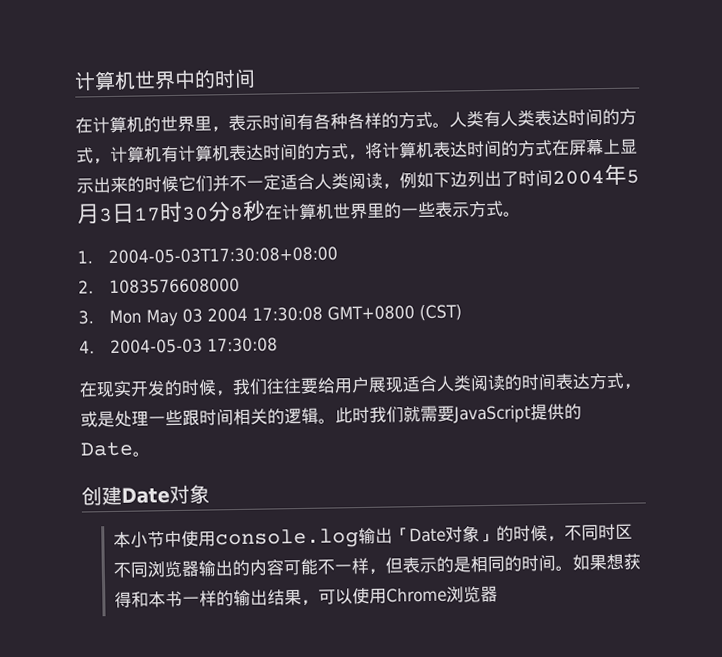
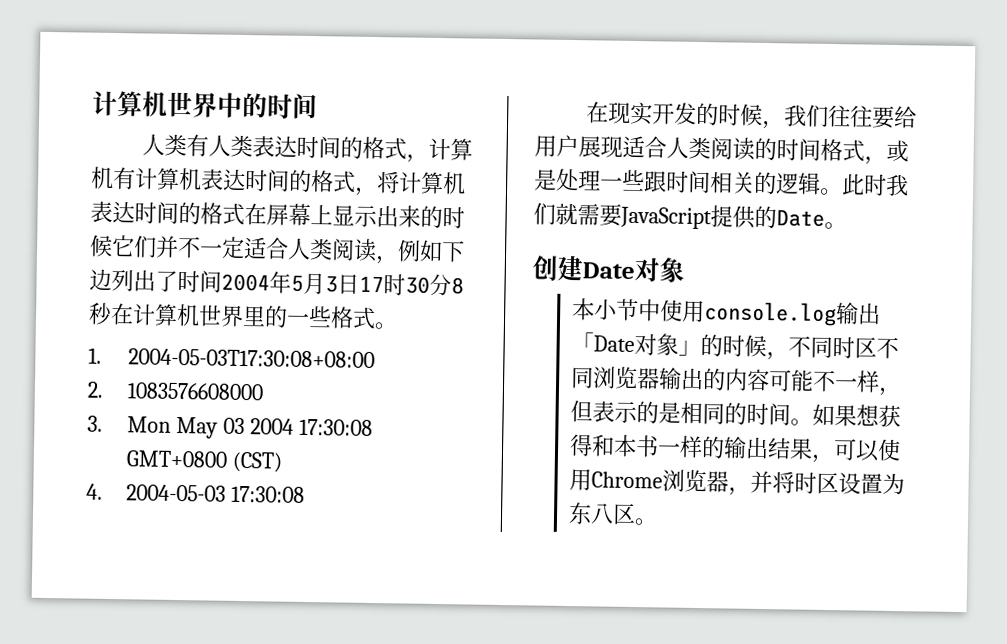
[75,111,450,134] 在计算机的世界里，表示时间有各种各样的方式。 -> (318, 106) none
[619,108,637,125] 方 -> [361,136,385,160] 格
[314,143,332,160] 方 -> [310,170,334,193] 格
[518,140,536,157] 方 -> [200,202,223,225] 格
[434,200,487,218] 表示方 -> [330,306,354,329] 格
[555,373,608,390] 表达方 -> [820,138,843,162] 格
(499, 594) none -> [728,470,906,496] [568,502,659,526] ，并将时区设置为东八区。

